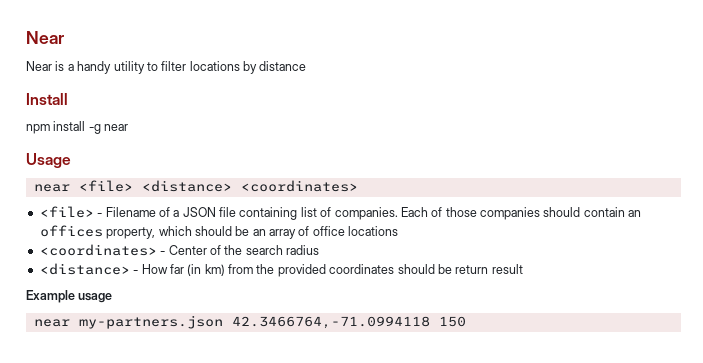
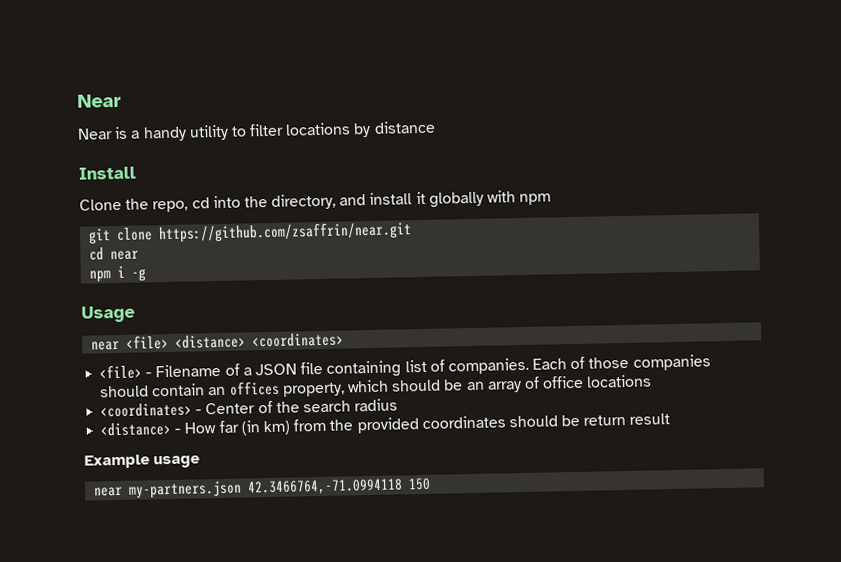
[26,121,86,134] npm install -> [79,190,552,213] [88,221,413,245] [89,247,140,261] [89,265,126,283] Clone the repo, cd into the directory, and install it globally with npm // git clone https://github.com/zsaffrin/near.git // cd near // npm i
[104,124,129,131] near -> (147, 275) none

